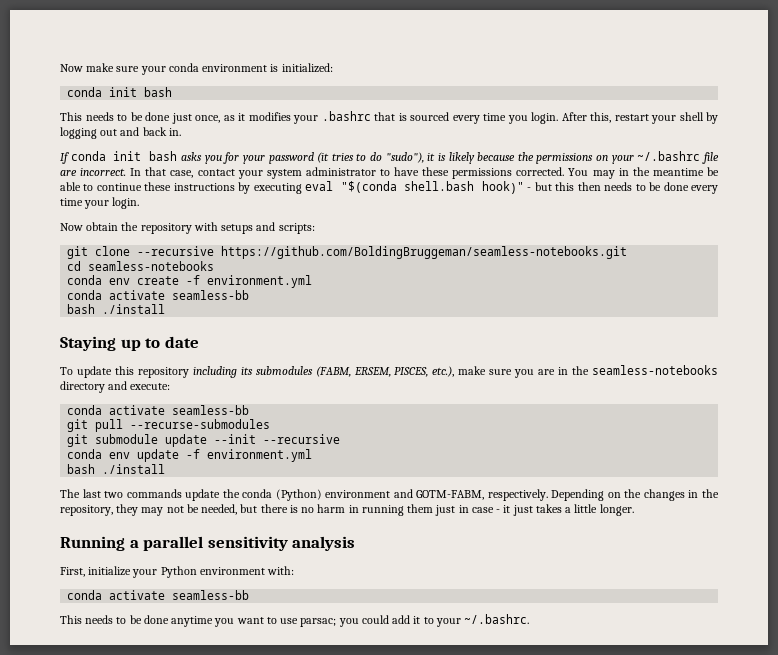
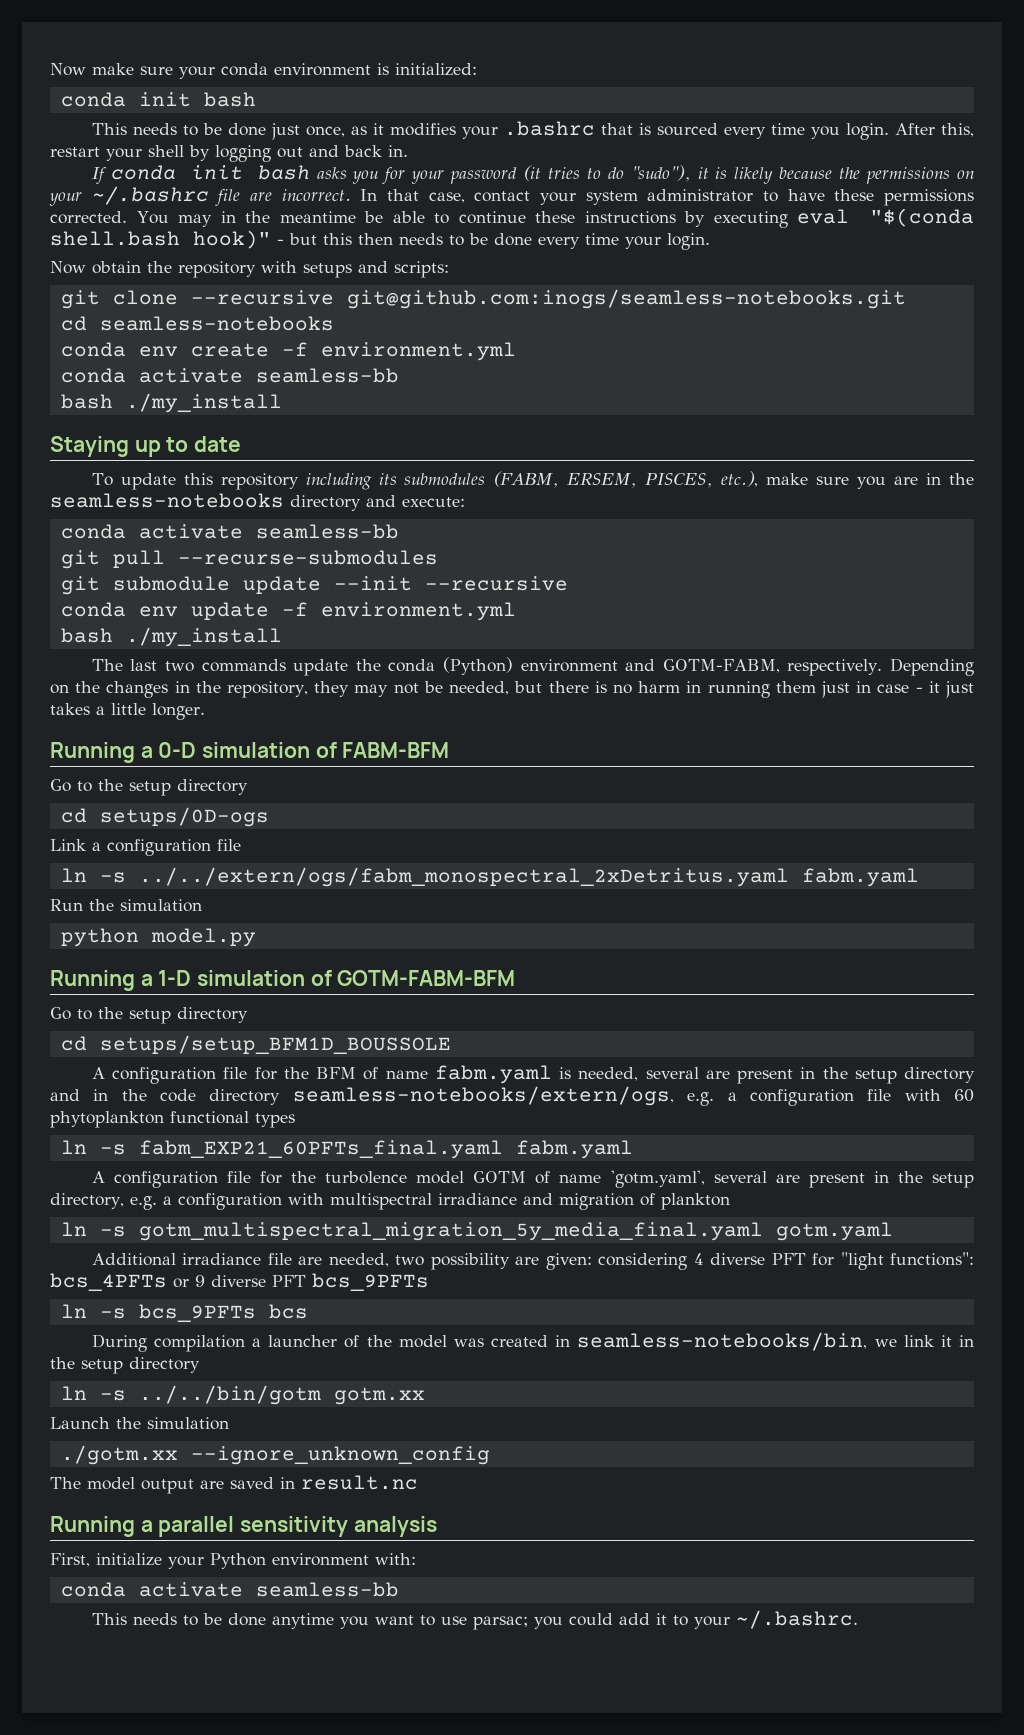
[221,246,628,259] https://github.com/BoldingBruggeman/seamless-notebooks.git -> [346,289,906,309] git@github.com:inogs/seamless-notebooks.git
[102,304,166,314] ./install -> [125,393,282,413] ./my_install
[102,464,166,474] ./install -> [125,627,282,647] ./my_install
(634, 510) none -> [50,742,450,763] [50,779,248,796] [60,807,269,827] [50,839,241,856] [60,867,919,887] [50,899,202,912] [60,928,256,947] [50,970,516,991] [50,1007,248,1024] [60,1035,451,1054] [91,1065,975,1084] [50,1086,974,1106] [50,1111,295,1128] [60,1140,633,1159] [91,1170,974,1188] [50,1193,730,1210] [60,1222,893,1241] [91,1252,975,1270] [50,1273,429,1291] [60,1304,308,1322] [91,1332,975,1352] [50,1357,200,1374] [60,1385,425,1405] [50,1417,229,1430] [60,1445,490,1465] [50,1475,418,1494] // Running a 0-D simulation of FABM-BFM // Go to the setup directory // cd setups/0D-ogs // Link a configuration file // ln -s ../../extern/ogs/fabm_monospectral_2xDetritus.yaml fabm.yaml // Run the simulation // python model.py // Running a 1-D simulation of GOTM-FABM-BFM // Go to the setup directory // cd setups/setup_BFM1D_BOUSSOLE // A configuration file for the BFM of name fabm.yaml is needed, several are present in the setup directory and in the code directory seamless-notebooks/extern/ogs, e.g. a configuration file with 60 phytoplankton functional types // ln -s fabm_EXP21_60PFTs_final.yaml fabm.yaml // A configuration file for the turbolence model GOTM of name 'gotm.yaml', several are present in the setup directory, e.g. a configuration with multispectral irradiance and migration of plankton // ln -s gotm_multispectral_migration_5y_media_final.yaml gotm.yaml // Additional irradiance file are needed, two possibility are given: considering 4 diverse PFT for "light functions": bcs_4PFTs or 9 diverse PFT bcs_9PFTs // ln -s bcs_9PFTs bcs // During compilation a launcher of the model was created in seamless-notebooks/bin, we link it in the setup directory // ln -s ../../bin/gotm gotm.xx // Launch the simulation // ./gotm.xx --ignore_unknown_config // The model output are saved in result.nc

